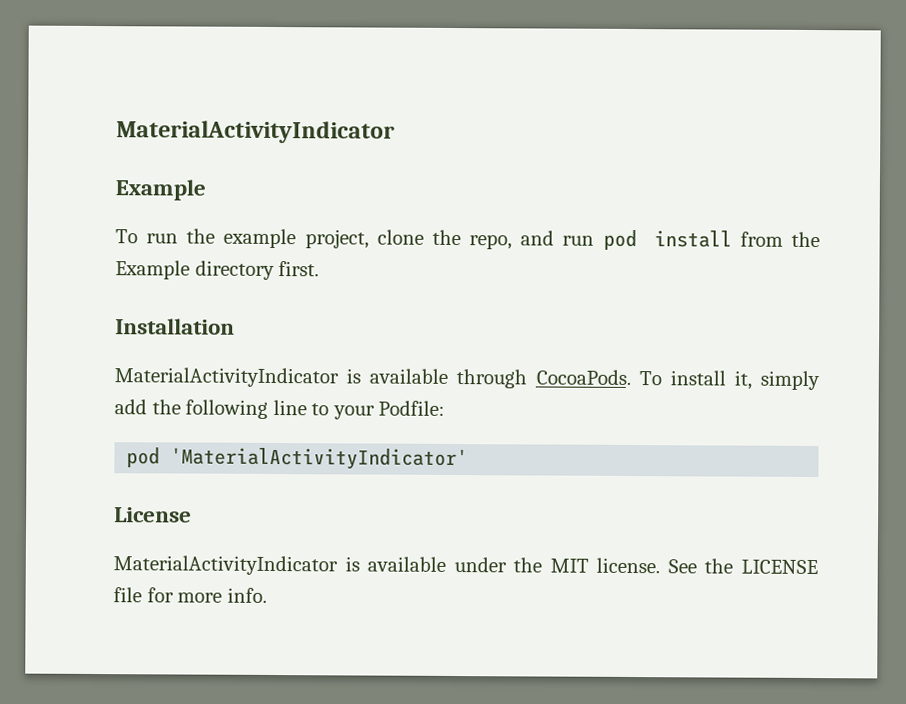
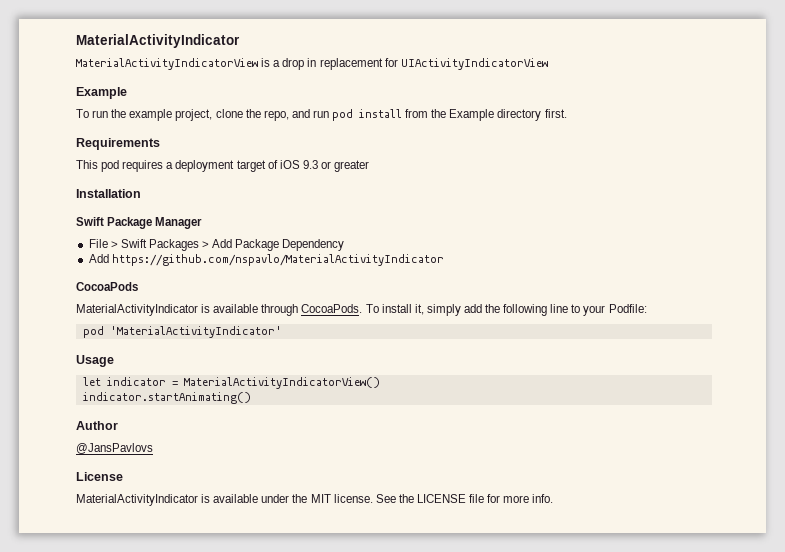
[116,120,395,144] MaterialActivityIndicator -> [76,34,240,48] [76,58,548,70] MaterialActivityIndicator // MaterialActivityIndicatorView is a drop in replacement for UIActivityIndicatorView
[115,318,235,335] Installation -> [76,138,160,150] [76,160,370,172] [76,189,141,198] [76,217,203,229] [88,239,345,251] [88,254,444,266] [76,282,138,291] Requirements // This pod requires a deployment target of iOS 9.3 or greater // Installation // Swift Package Manager // File > Swift Packages > Add Package Dependency // Add https://github.com/nspavlo/MaterialActivityIndicator // CocoaPods
(469, 459) none -> [76,355,114,367] [82,377,380,389] [82,392,251,404] [76,421,118,430] [76,443,153,454] // Usage // let indicator = MaterialActivityIndicatorView() // indicator.startAnimating() // Author // @JansPavlovs

